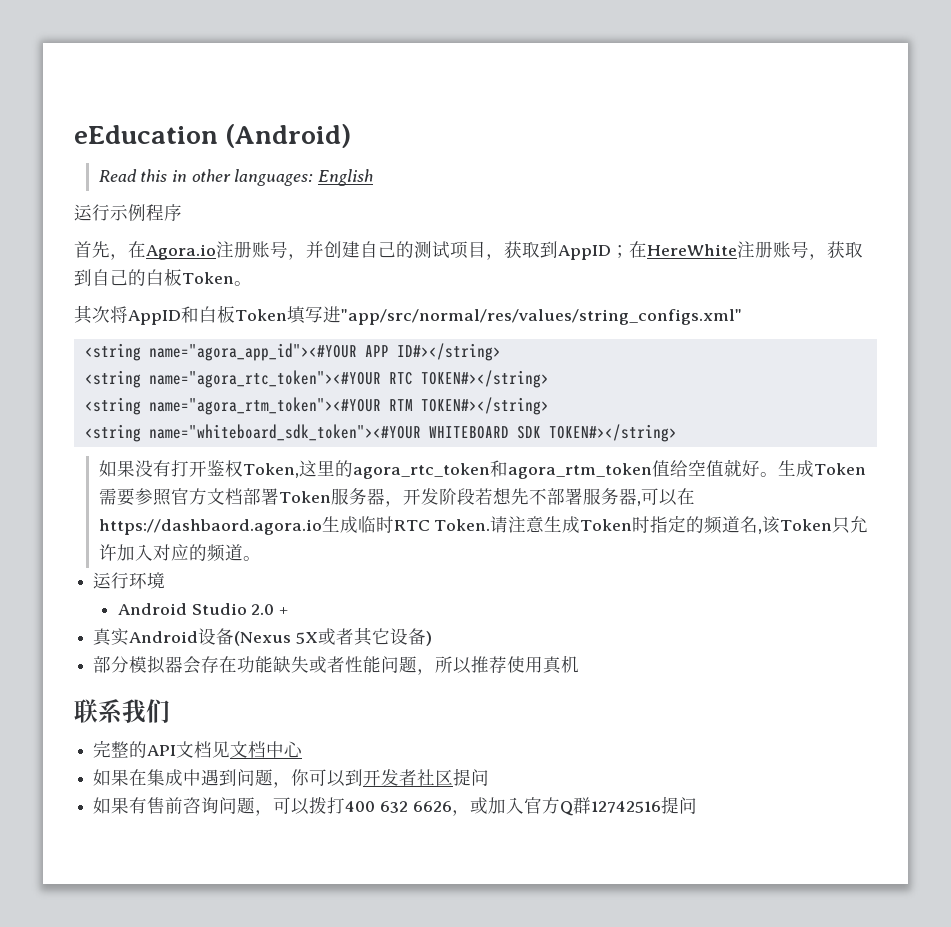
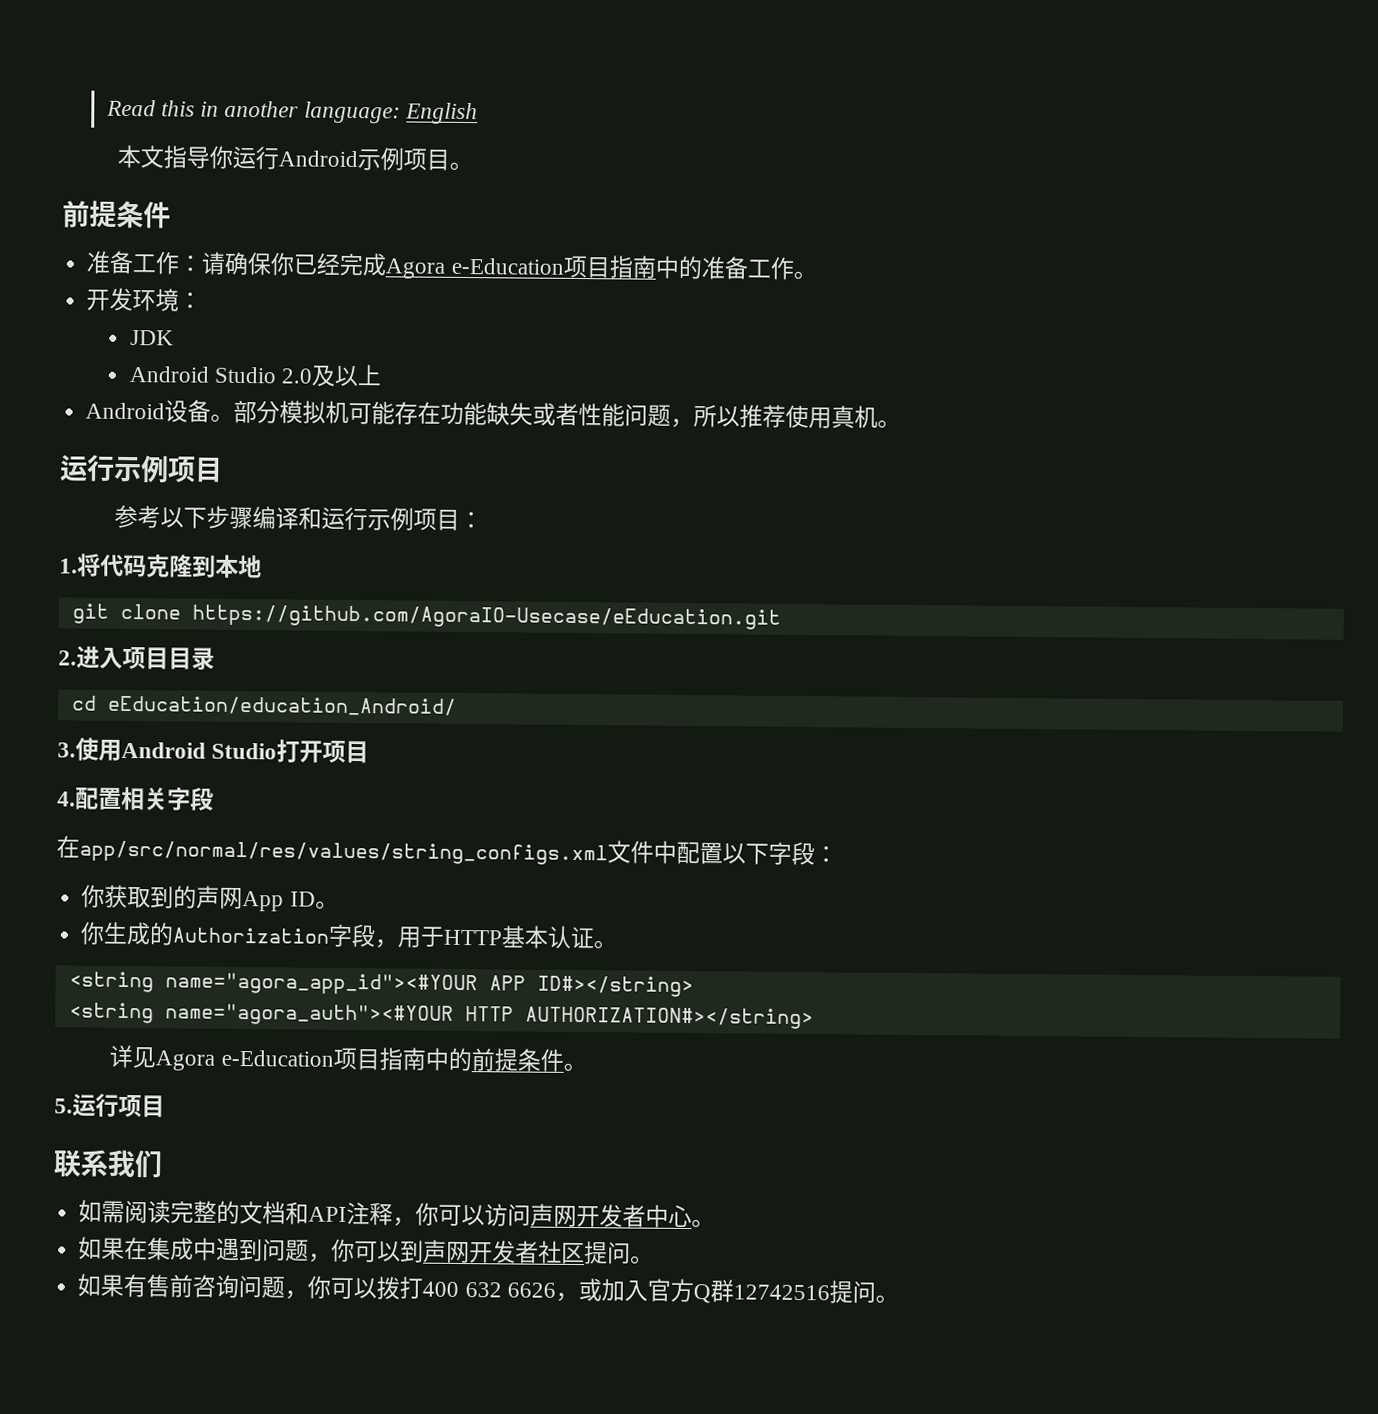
[74,124,352,148] eEducation (Android) // -> (105, 108) none
[191,169,314,186] other languages: -> [224,100,401,124] another language:
[74,204,182,221] [74,241,863,260] [74,268,252,286] [74,305,742,325] [84,343,501,361] [84,370,549,388] [84,397,549,415] [84,424,677,442] [98,459,866,479] [98,487,695,507] [98,515,869,535] [98,544,261,562] [93,572,130,589] 运行示例程序 // 首先，在Agora.io注册账号，并创建自己的测试项目，获取到AppID；在HereWhite注册账号，获取到自己的白板Token。 // 其次将AppID和白板Token填写进"app/src/normal/res/values/string_configs.xml" // <string name="agora_app_id"><#YOUR APP ID#></string> // <string name="agora_rtc_token"><#YOUR RTC TOKEN#></string> // <string name="agora_rtm_token"><#YOUR RTM TOKEN#></string> // <string name="whiteboard_sdk_token"><#YOUR WHITEBOARD SDK TOKEN#></string> // 如果没有打开鉴权Token,这里的agora_rtc_token和agora_rtm_token值给空值就好。生成Token需要参照官方文档部署Token服务器，开发阶段若想先不部署服务器,可以在https://dashbaord.agora.io生成临时RTC Token.请注意生成Token时指定的频道名,该Token只允许加入对应的频道。 // 运行 -> [117,144,474,171] [62,200,171,229] [86,250,817,280] [86,287,134,312] 本文指导你运行Android示例项目。 // 前提条件 // 准备工作：请确保你已经完成Agora e-Education项目指南中的准备工作。 // 开发
(166, 580) none -> [178,292,203,309] [130,330,175,346] ： // JDK
[279,607,289,615] [93,627,432,646] + // 真实Android设备(Nexus 5X或者其它设备) // -> [311,364,383,388] [85,399,235,423] 及以上 // Android设备。
[165,656,202,674] 器会 -> [325,400,396,425] 机可能
[74,699,170,724] [93,740,267,758] // 联系我们 // 完整的API文档见文档 -> [877,419,902,428] [59,454,223,483] [114,504,484,531] [59,553,262,579] [71,603,781,630] [58,645,215,671] [70,695,457,716] [57,737,370,764] [57,786,214,811] [56,835,838,866] [81,884,339,912] [80,921,618,949] [68,971,694,998] [68,1002,814,1030] [109,1044,587,1072] [54,1093,165,1118] [53,1149,163,1178] [78,1199,647,1228] 。 // 运行示例项目 // 参考以下步骤编译和运行示例项目： // 1.将代码克隆到本地 // git clone https://github.com/AgoraIO-Usecase/eEducation.git // 2.进入项目目录 // cd eEducation/education_Android/ // 3.使用Android Studio打开项目 // 4.配置相关字段 // 在app/src/normal/res/values/string_configs.xml文件中配置以下字段： // 你获取到的声网App ID。 // 你生成的Authorization字段，用于HTTP基本认证。 // <string name="agora_app_id"><#YOUR APP ID#></string> // <string name="agora_auth"><#YOUR HTTP AUTHORIZATION#></string> // 详见Agora e-Education项目指南中的前提条件。 // 5.运行项目 // 联系我们 // 如需阅读完整的文档和API注释，你可以访问声网开发者
(304, 749) none -> [691,1219,716,1228] 。
(364, 777) none -> [423,1239,471,1264] 声网
(490, 777) none -> [630,1255,655,1264] 。
(274, 813) none -> [307,1275,332,1299] 你
(697, 805) none -> [874,1294,899,1303] 。

